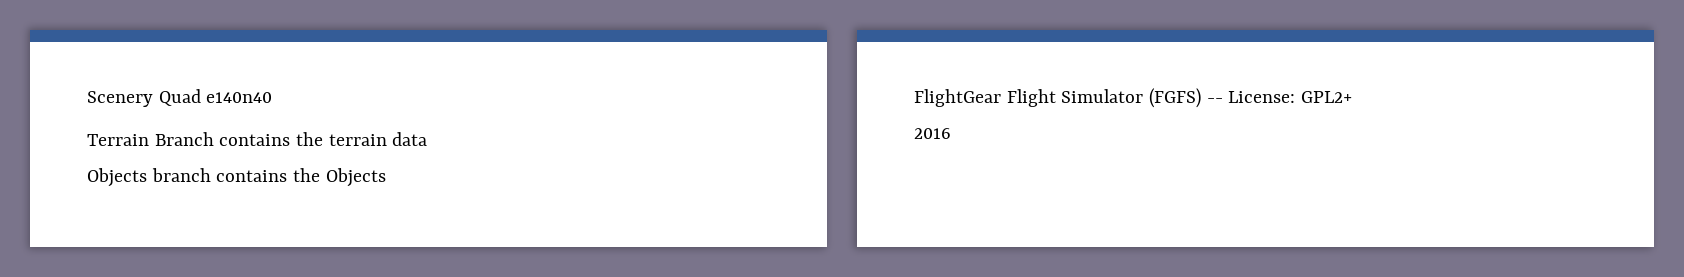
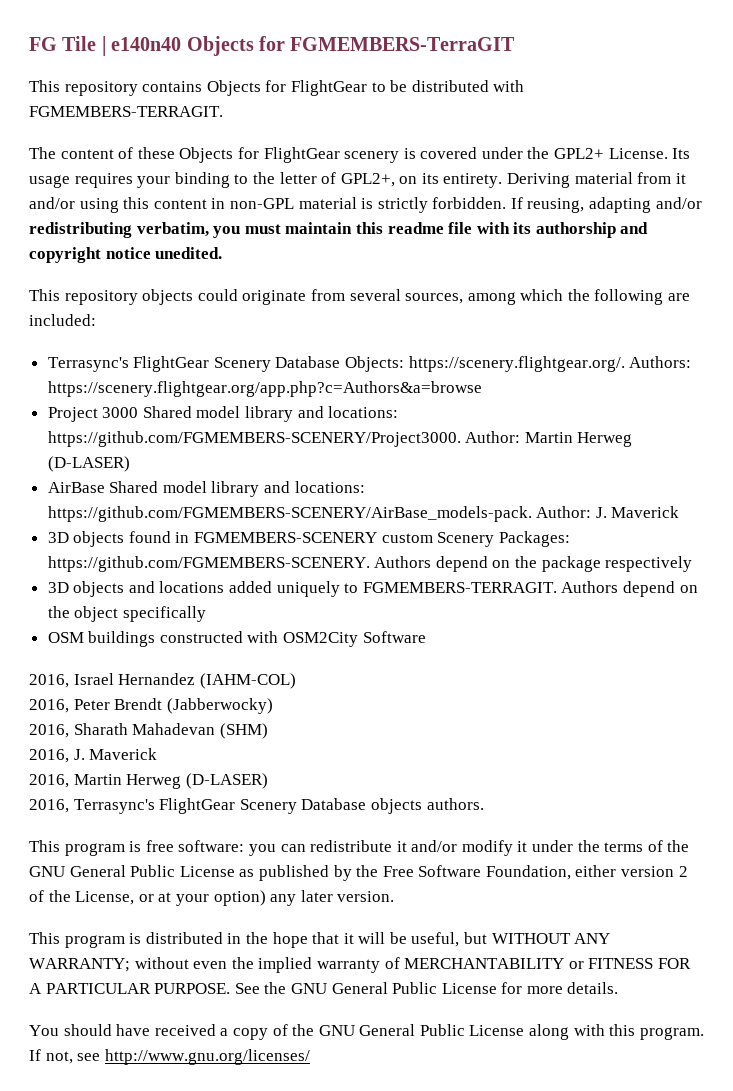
[87,89,273,107] [87,132,428,146] [87,168,386,187] [914,88,1353,108] [914,128,951,139] Scenery Quad e140n40 // Terrain Branch contains the terrain data // Objects branch contains the Objects // FlightGear Flight Simulator (FGFS) -- License: GPL2+ // 2016 -> [29,36,516,56] [29,80,525,96] [29,106,223,117] [29,147,691,163] [29,172,686,188] [29,197,702,213] [29,222,649,238] [29,247,223,263] [29,289,691,305] [29,314,96,326] [47,356,692,372] [47,381,482,397] [47,406,399,422] [47,431,633,447] [47,456,130,472] [47,481,365,497] [47,506,680,522] [47,531,570,547] [47,556,693,572] [47,581,698,597] [47,606,206,622] [47,631,426,647] [29,673,296,689] [29,698,273,714] [29,723,268,739] [29,748,158,763] [29,773,268,789] [29,798,484,814] [29,840,690,856] [29,865,688,881] [29,890,395,906] [29,932,611,948] [29,957,691,973] [29,982,619,994] [29,1024,704,1040] [29,1049,310,1065] FG Tile | e140n40 Objects for FGMEMBERS-TerraGIT // This repository contains Objects for FlightGear to be distributed with FGMEMBERS-TERRAGIT. // The content of these Objects for FlightGear scenery is covered under the GPL2+ License. Its usage requires your binding to the letter of GPL2+, on its entirety. Deriving material from it and/or using this content in non-GPL material is strictly forbidden. If reusing, adapting and/or redistributing verbatim, you must maintain this readme file with its authorship and copyright notice unedited. // This repository objects could originate from several sources, among which the following are included: // Terrasync's FlightGear Scenery Database Objects: https://scenery.flightgear.org/. Authors: https://scenery.flightgear.org/app.php?c=Authors&a=browse // Project 3000 Shared model library and locations: https://github.com/FGMEMBERS-SCENERY/Project3000. Author: Martin Herweg (D-LASER) // AirBase Shared model library and locations: https://github.com/FGMEMBERS-SCENERY/AirBase_models-pack. Author: J. Maverick // 3D objects found in FGMEMBERS-SCENERY custom Scenery Packages: https://github.com/FGMEMBERS-SCENERY. Authors depend on the package respectively // 3D objects and locations added uniquely to FGMEMBERS-TERRAGIT. Authors depend on the object specifically // OSM buildings constructed with OSM2City Software // 2016, Israel Hernandez (IAHM-COL) // 2016, Peter Brendt (Jabberwocky) // 2016, Sharath Mahadevan (SHM) // 2016, J. Maverick // 2016, Martin Herweg (D-LASER) // 2016, Terrasync's FlightGear Scenery Database objects authors. // This program is free software: you can redistribute it and/or modify it under the terms of the GNU General Public License as published by the Free Software Foundation, either version 2 of the License, or at your option) any later version. // This program is distributed in the hope that it will be useful, but WITHOUT ANY WARRANTY; without even the implied warranty of MERCHANTABILITY or FITNESS FOR A PARTICULAR PURPOSE. See the GNU General Public License for more details. // You should have received a copy of the GNU General Public License along with this program. If not, see http://www.gnu.org/licenses/

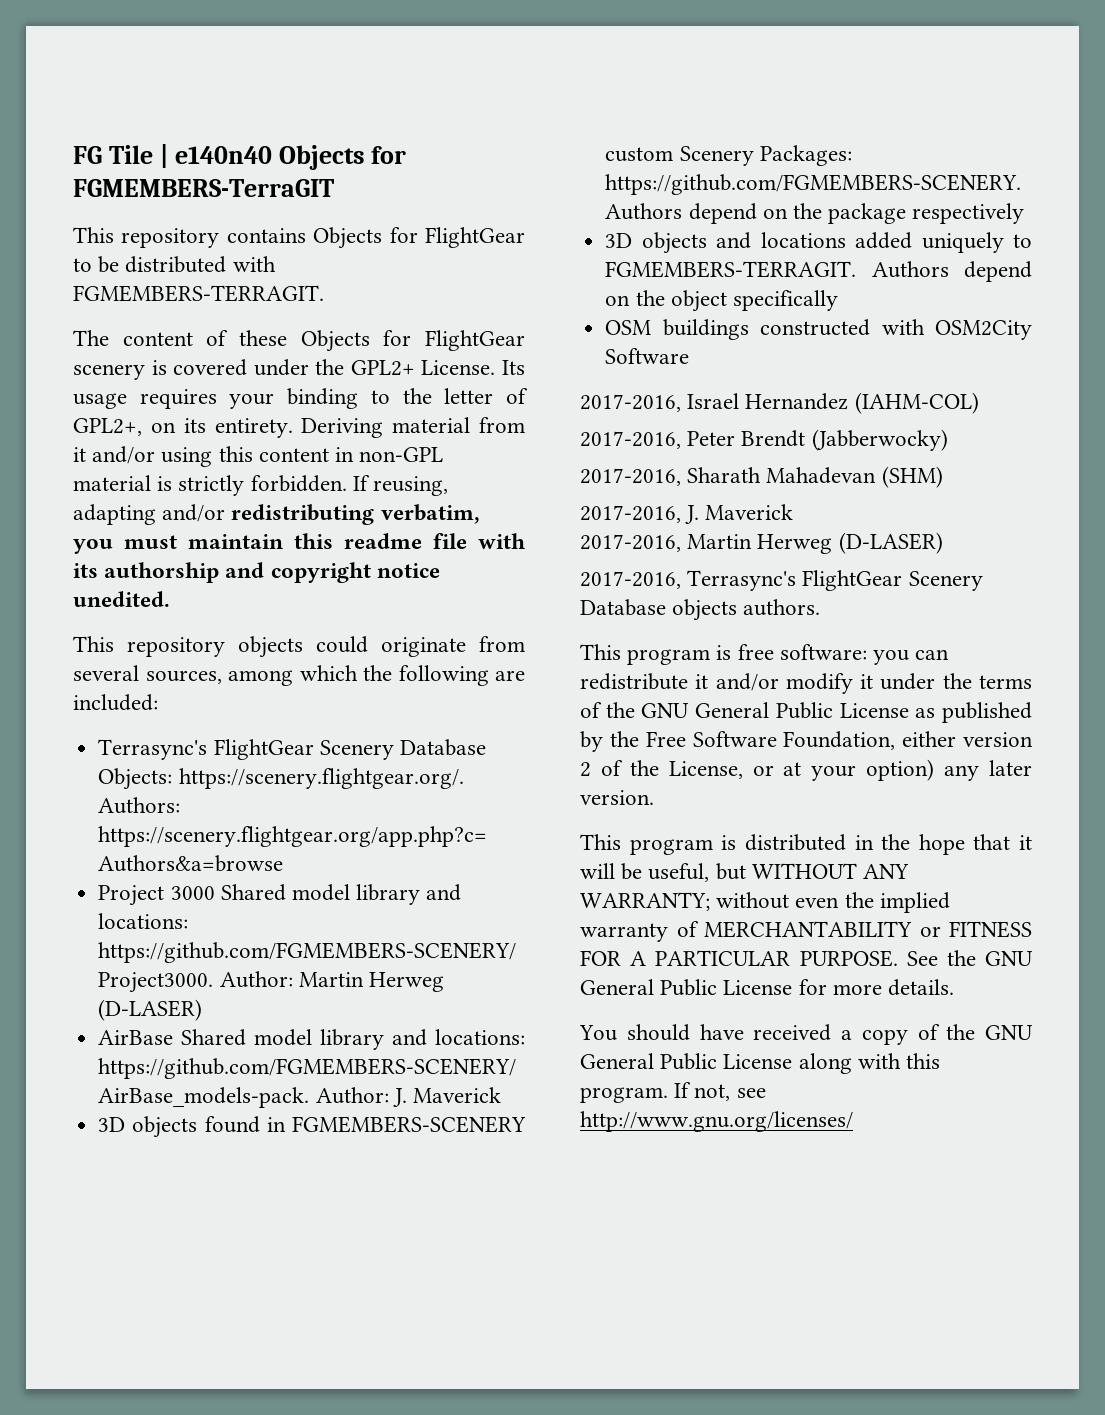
[29,674,69,688] 2016, -> [580,394,681,412] 2017-2016,
[29,699,69,713] 2016, -> [580,431,681,449] 2017-2016,
[29,724,69,738] 2016, -> [580,468,681,486] 2017-2016,
[29,748,158,763] [29,773,268,789] [29,799,69,813] 2016, J. Maverick // 2016, Martin Herweg (D-LASER) // 2016, -> [580,504,794,524] [580,532,943,554] [580,571,681,589] 2017-2016, J. Maverick // 2017-2016, Martin Herweg (D-LASER) // 2017-2016,

